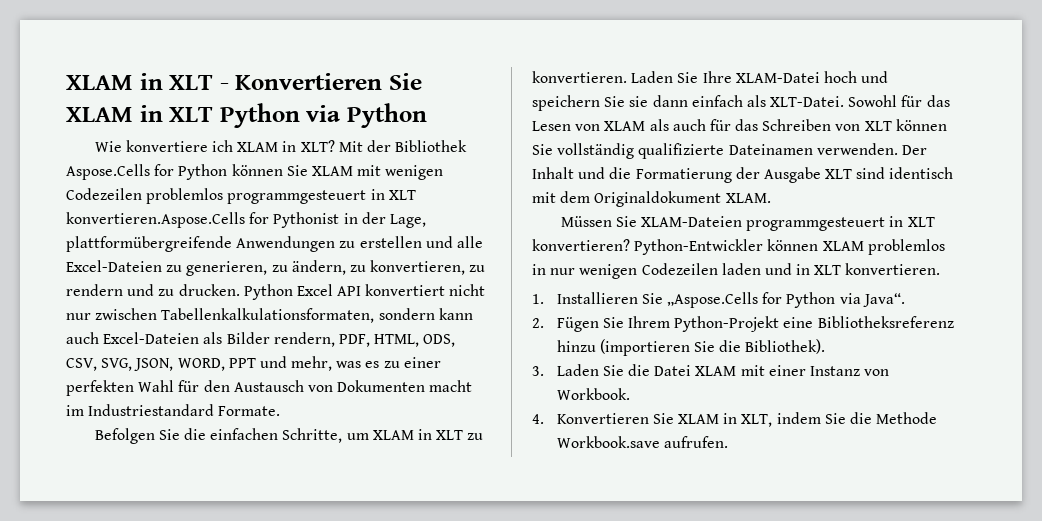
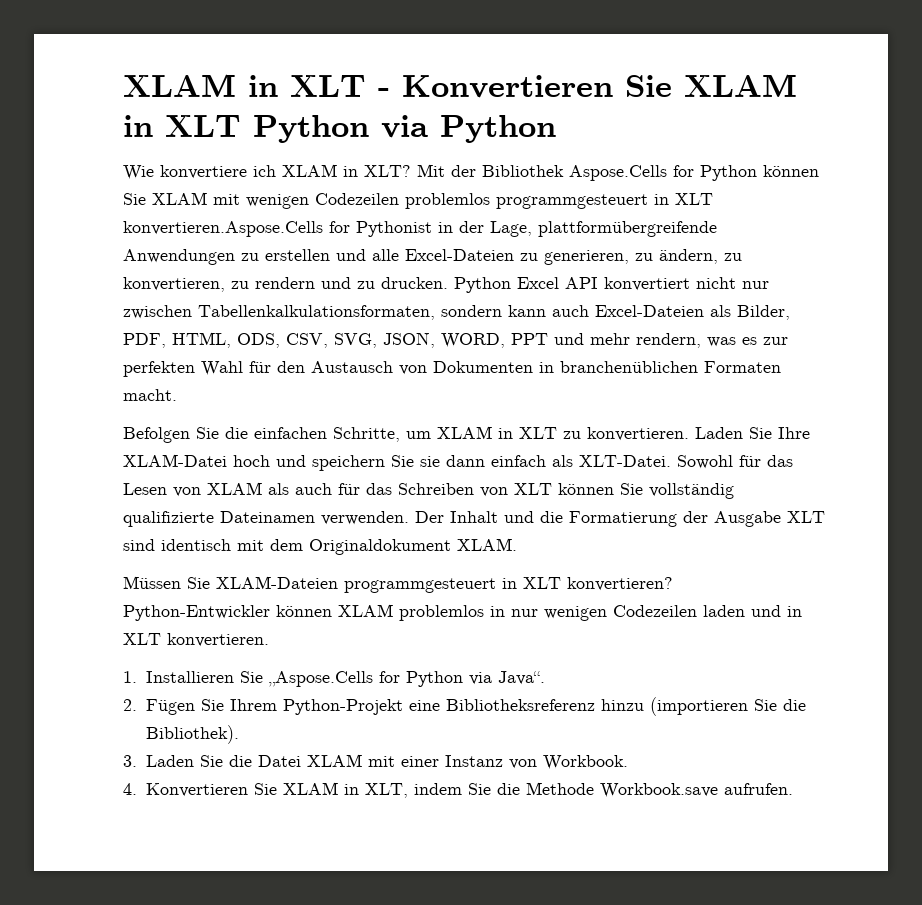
[226,332,335,347] Bilder rendern, -> [737,305,790,320] Bilder,
[291,356,441,371] mehr, was es zu einer -> [590,333,788,348] mehr rendern, was es zur
[429,380,473,392] [66,404,281,416] macht im Industriestandard Formate. -> [539,361,781,373] [123,389,177,401] in branchenüblichen Formaten macht.

